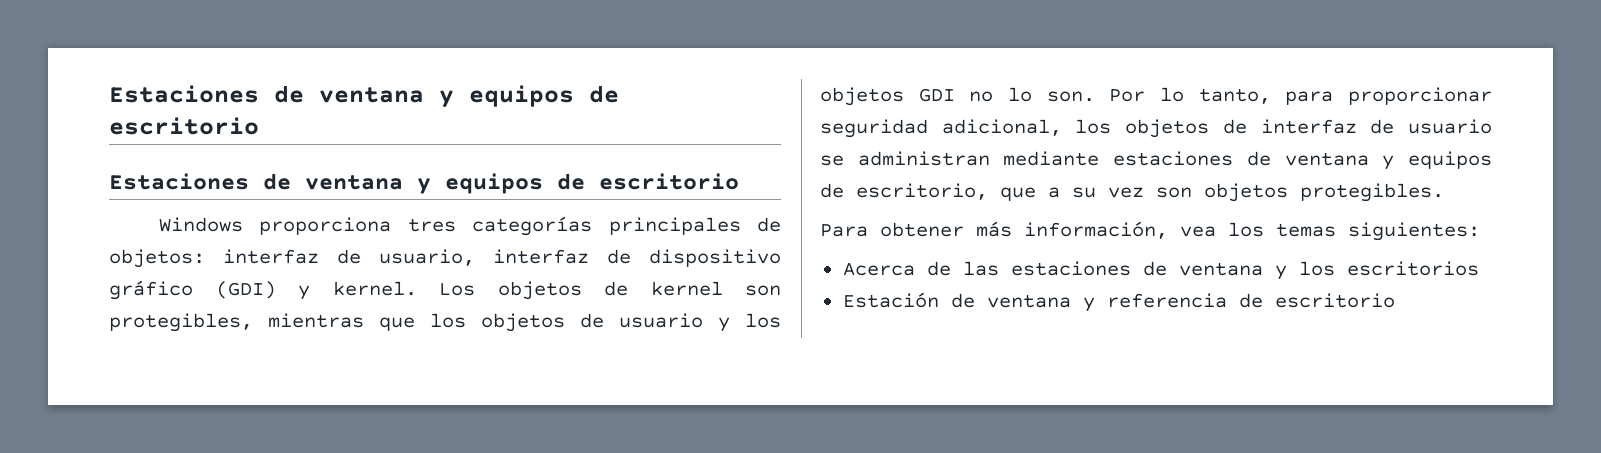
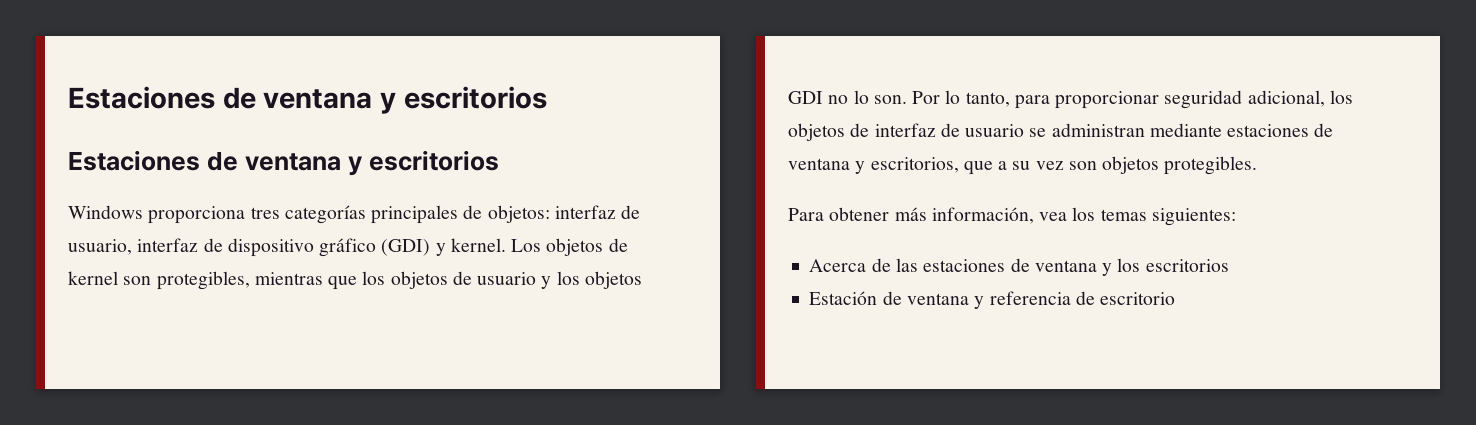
[109,85,619,108] [109,117,259,135] [109,173,739,194] Estaciones de ventana y equipos de escritorio // Estaciones de ventana y equipos de escritorio -> [68,86,547,114] [68,150,499,176] Estaciones de ventana y escritorios // Estaciones de ventana y escritorios
[1408,151,1492,169] [820,183,988,200] equipos de escritorio, -> [870,157,959,173] escritorios,

